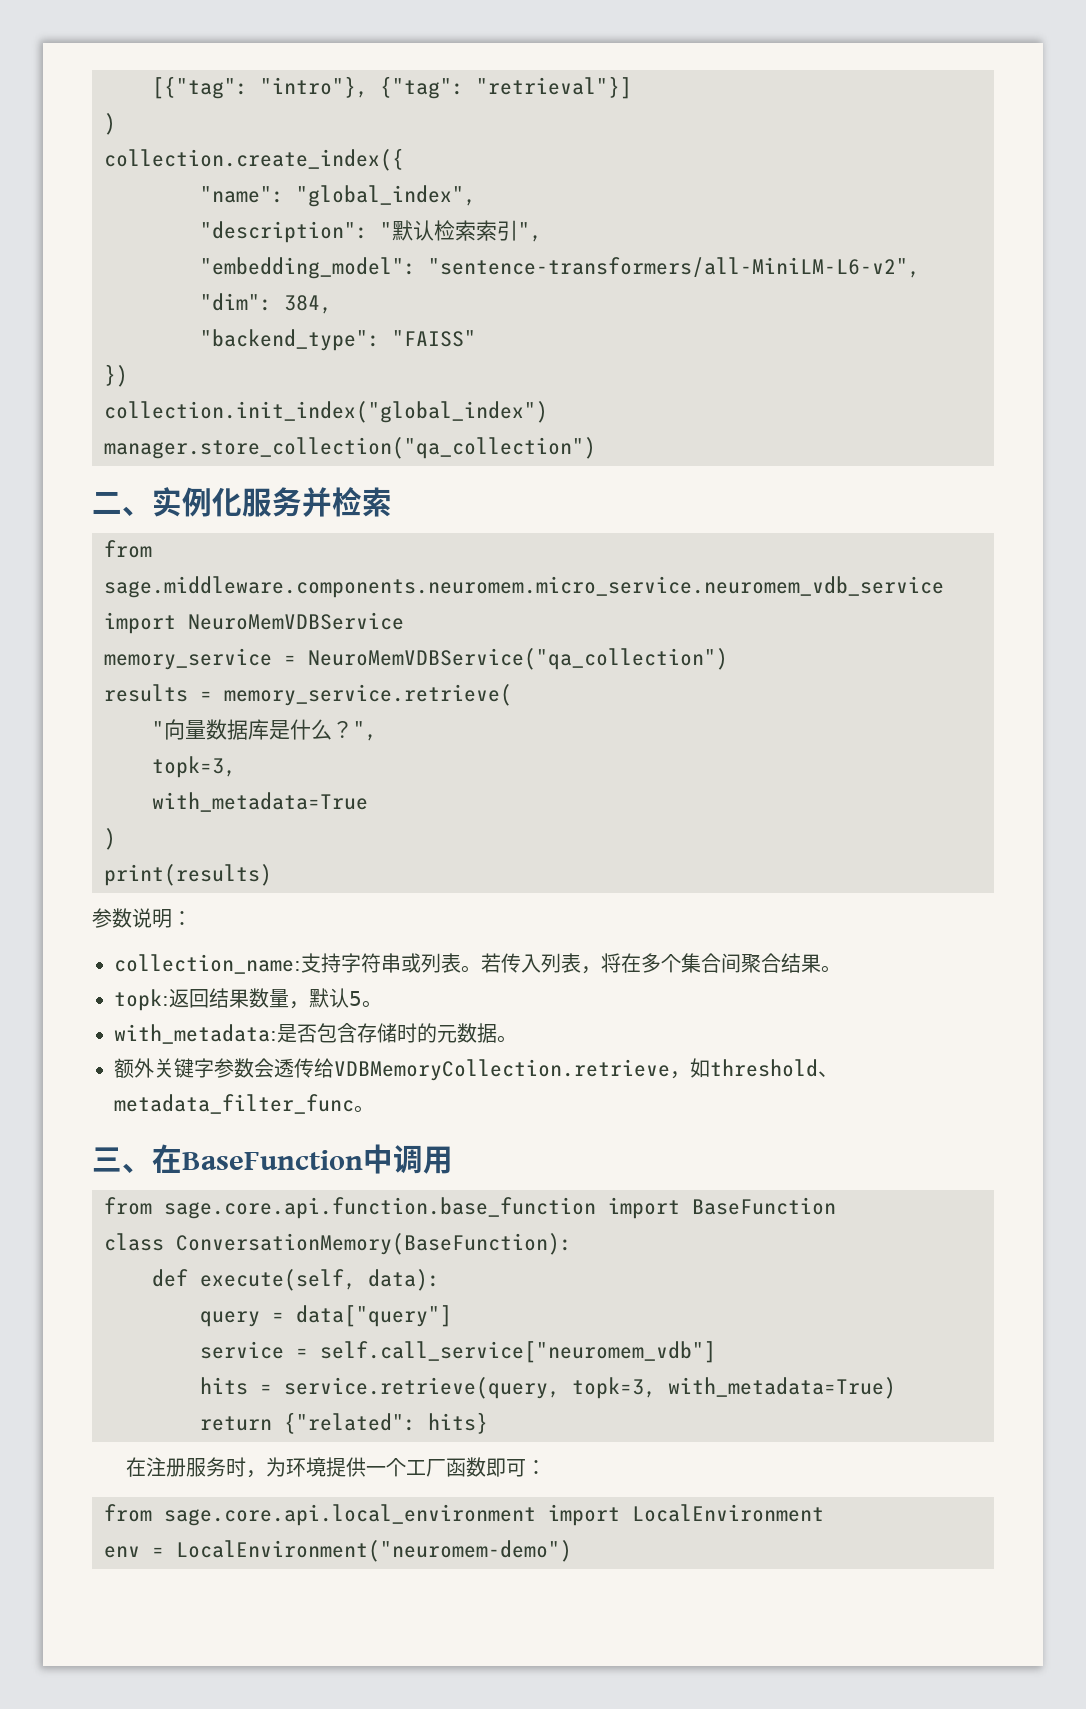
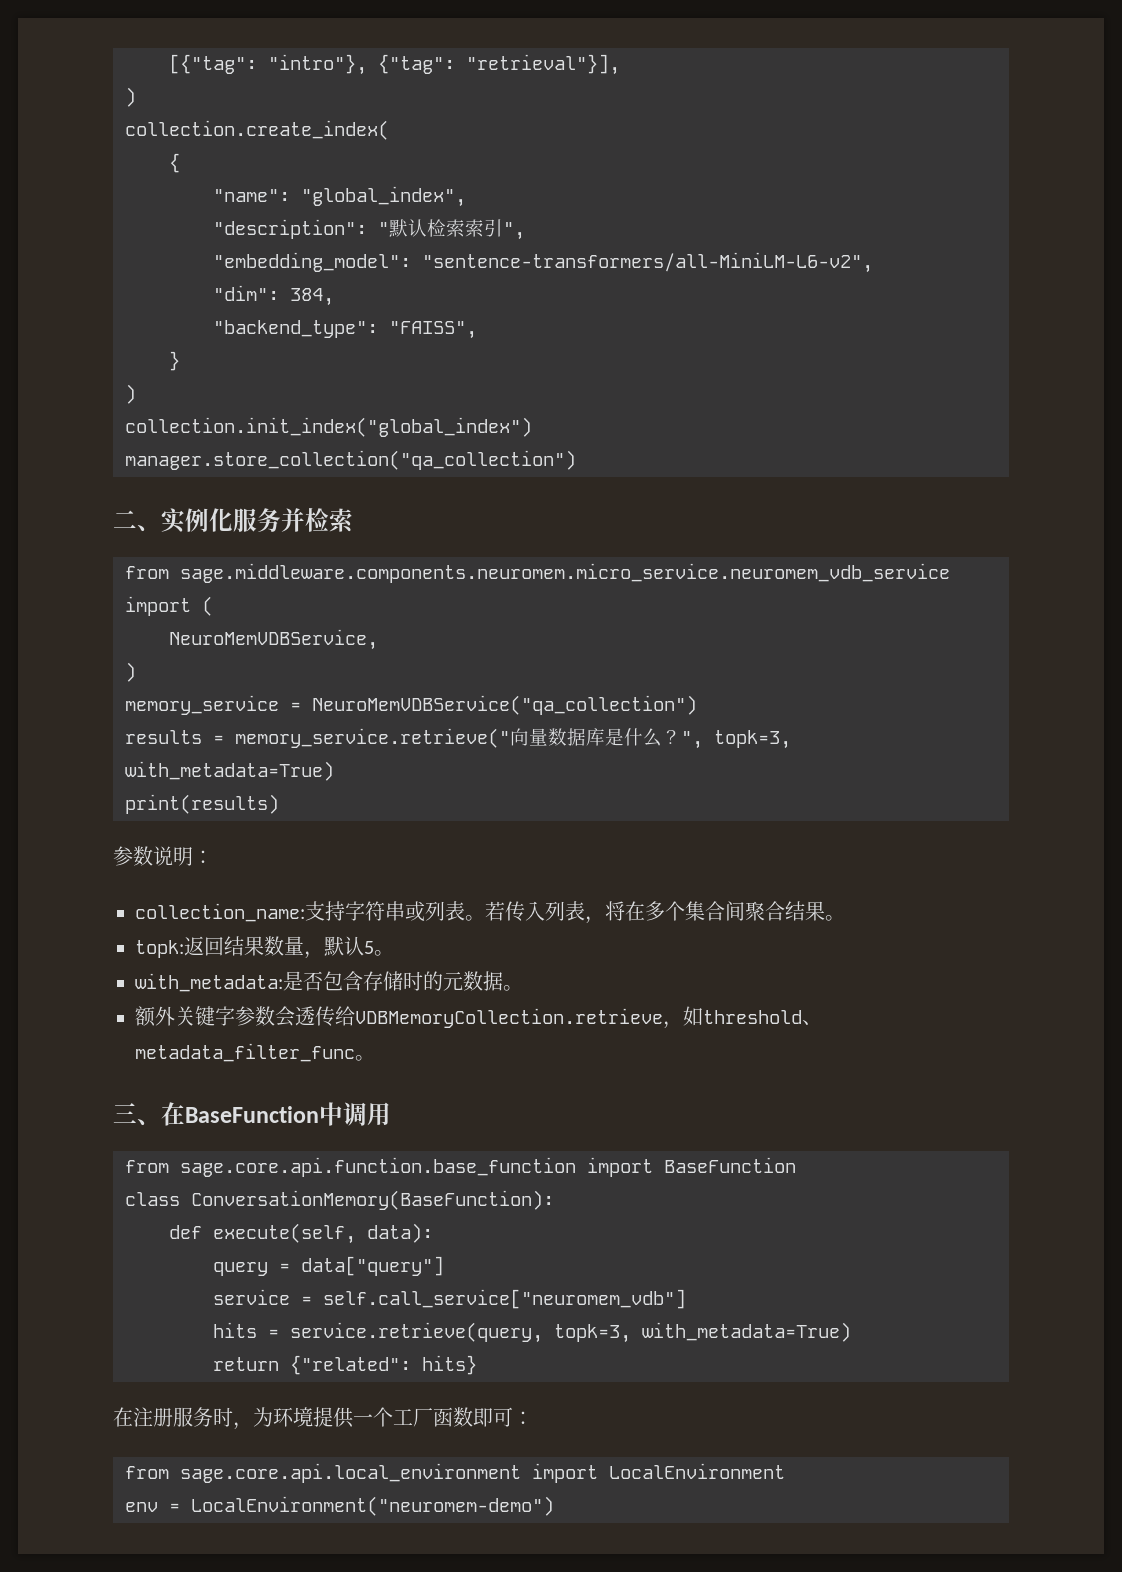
[476,76,632,99] [104,113,116,135] [104,148,404,171] "retrieval"}] // ) // collection.create_index({ -> [466,54,620,75] [125,87,136,107] [125,120,389,140] [169,153,180,173] "retrieval"}], // ) // collection.create_index( // {
[392,330,476,347] [104,364,128,387] "FAISS" // }) -> [389,321,477,339] [169,351,180,371] [125,384,136,404] "FAISS", // } // )
[188,612,404,630] NeuroMemVDBService -> [202,596,213,616] [169,629,378,650] [125,662,136,682] ( // NeuroMemVDBService, // )
[224,684,512,706] [152,721,164,737] memory_service.retrieve( // " -> [235,728,510,748] memory_service.retrieve("
[152,756,236,778] [152,792,368,812] [104,828,116,850] // topk=3, // with_metadata=True // ) -> [714,730,791,749] [125,761,334,781] topk=3, with_metadata=True)

